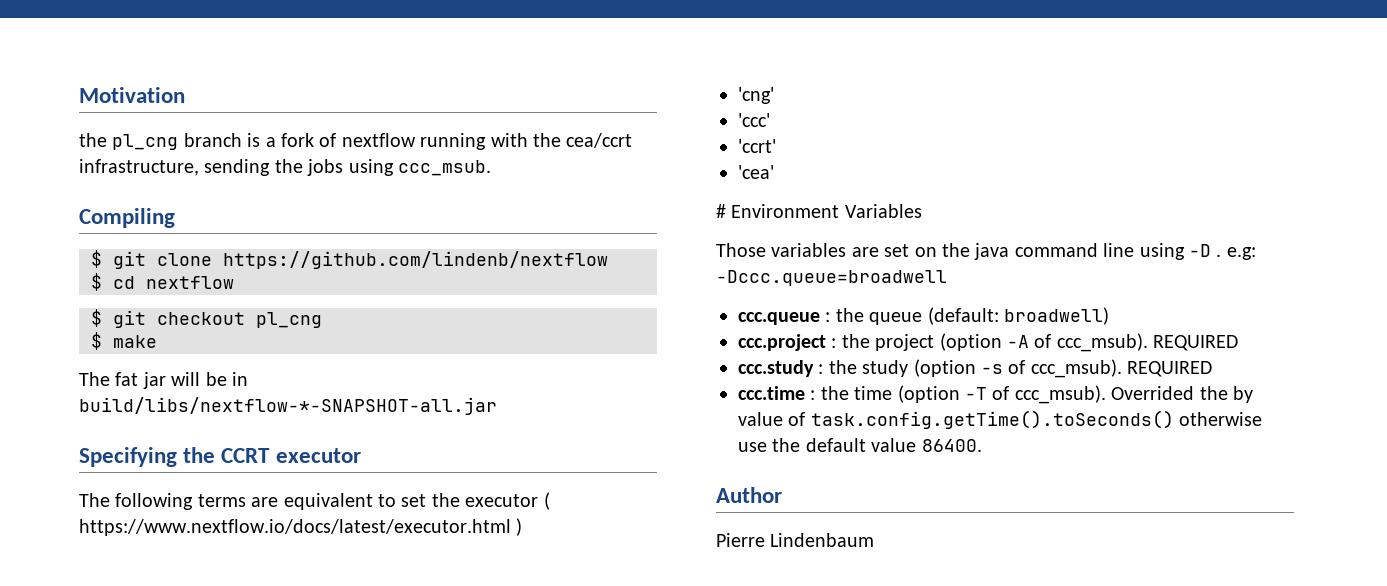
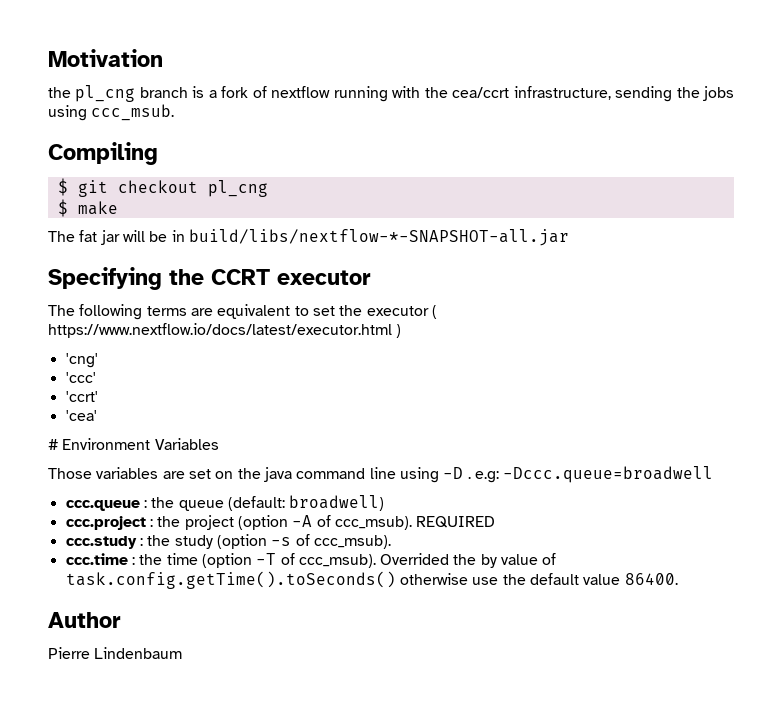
[91,250,608,269] [91,273,234,291] // $ git clone https://github.com/lindenb/nextflow // $ cd nextflow -> (158, 153) none
[1127,361,1213,377] REQUIRED -> (391, 542) none

